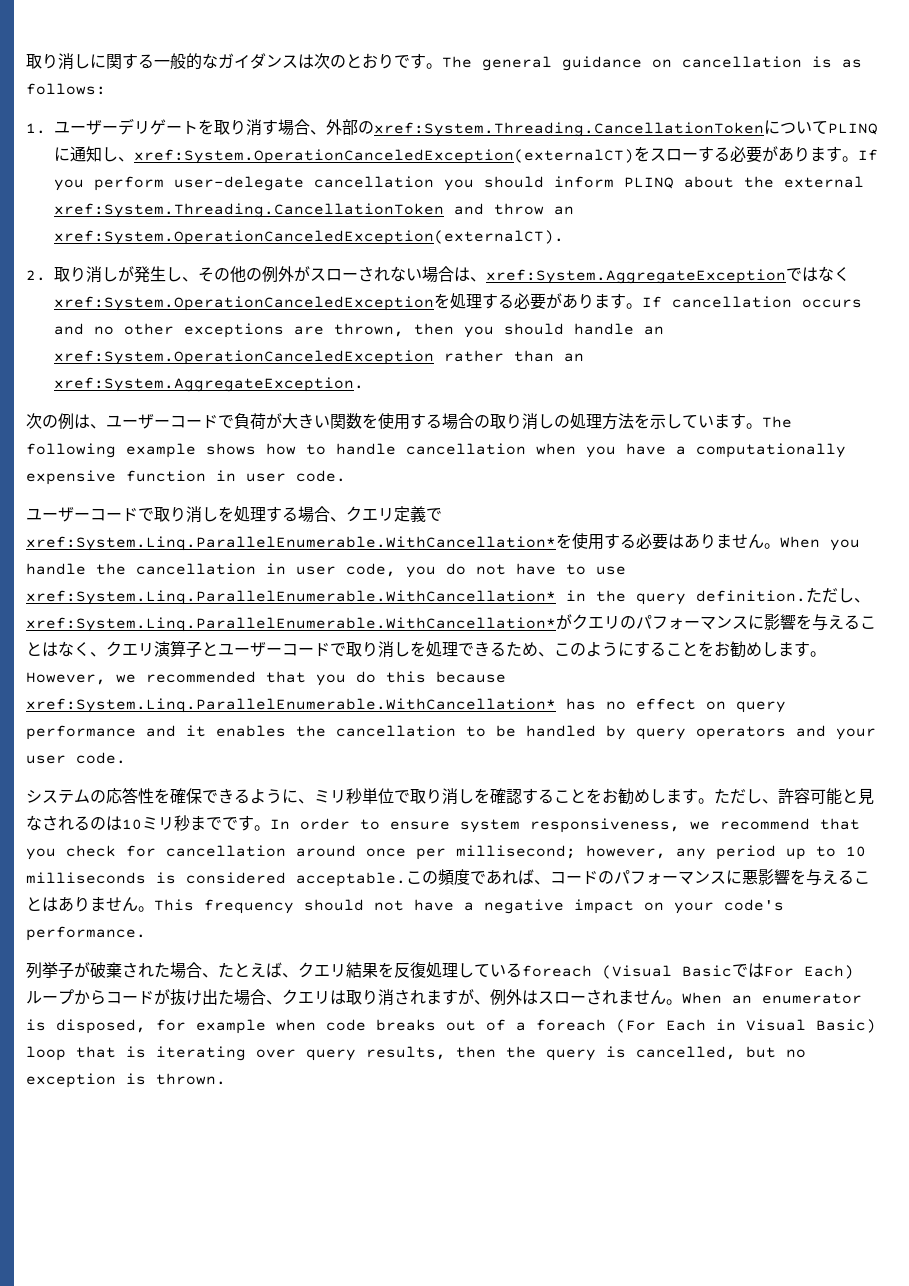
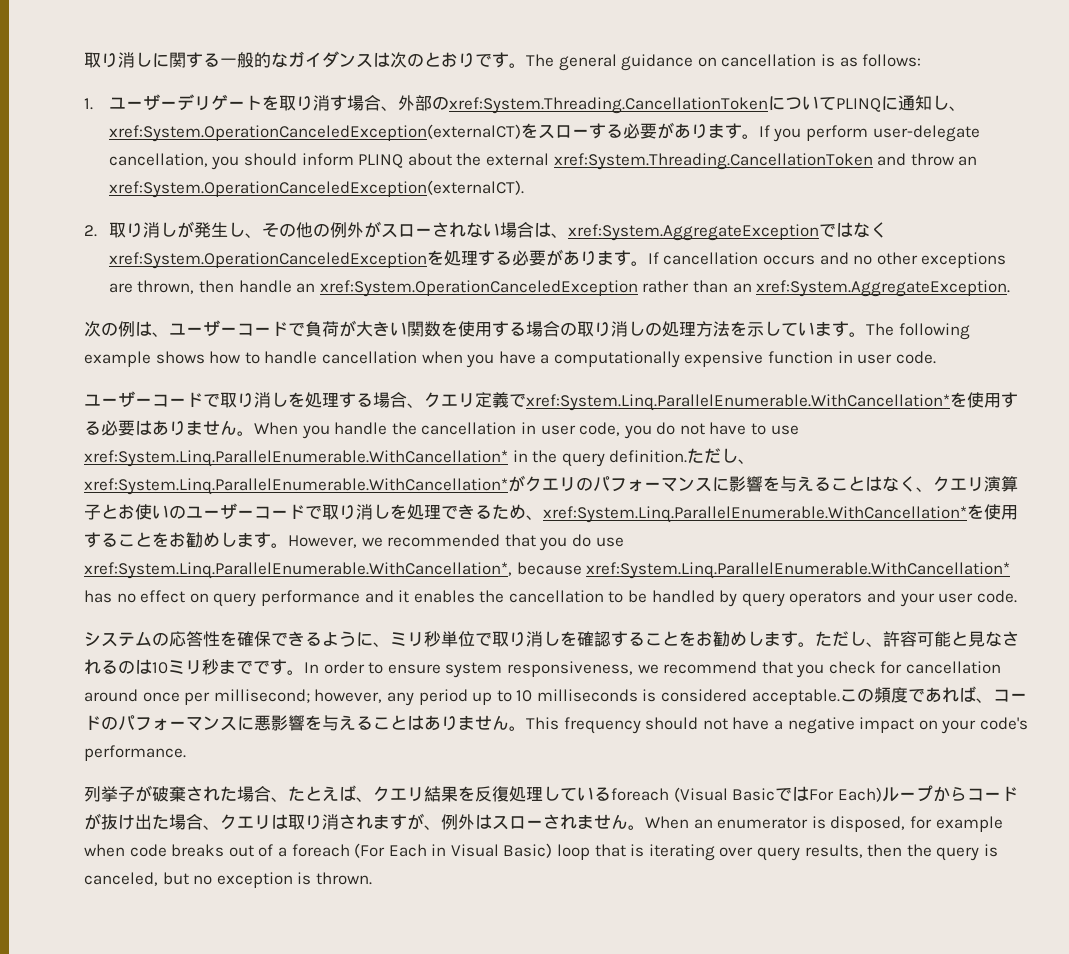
[314,176,434,188] cancellation -> [108,153,208,167] cancellation,
[464,323,564,338] you should -> (235, 286) none
(218, 649) none -> [118,504,186,520] お使いの
[554,642,634,657] このように -> [543,504,1018,523] xref:System.Linq.ParallelEnumerable.WithCancellation*を使用
[386,671,426,683] this -> [595,537,624,547] [84,562,512,579] use xref:System.Linq.ParallelEnumerable.WithCancellation*,
[636,1046,736,1060] cancelled, -> [84,872,158,886] canceled,

